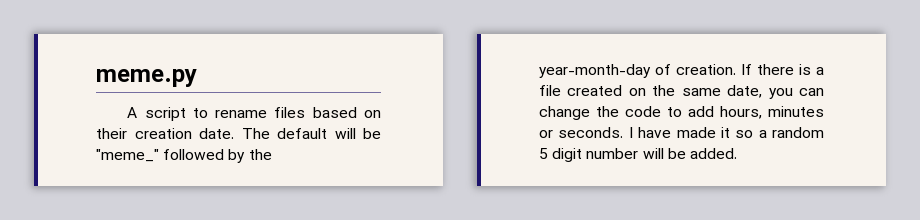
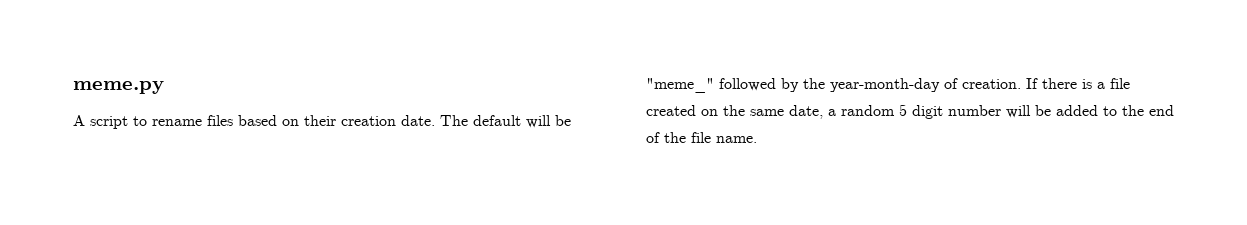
[768,88,824,99] [539,106,824,120] [539,127,754,138] you can change the code to add hours, minutes or seconds. I have made it so -> (823, 112) none
[689,148,737,159] added. -> [1056,105,1174,116] [646,132,757,143] added to the end of the file name.

